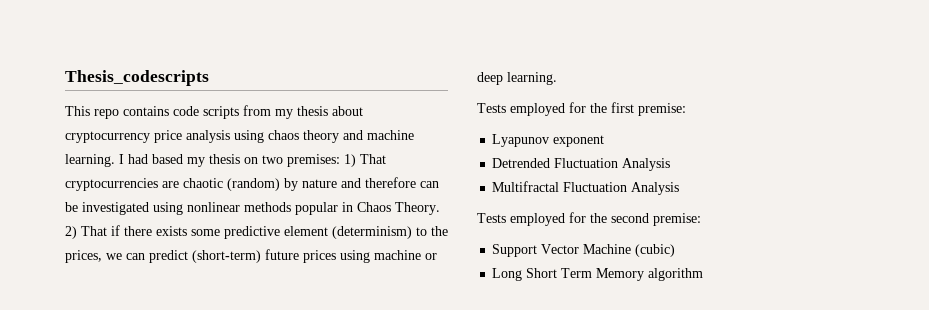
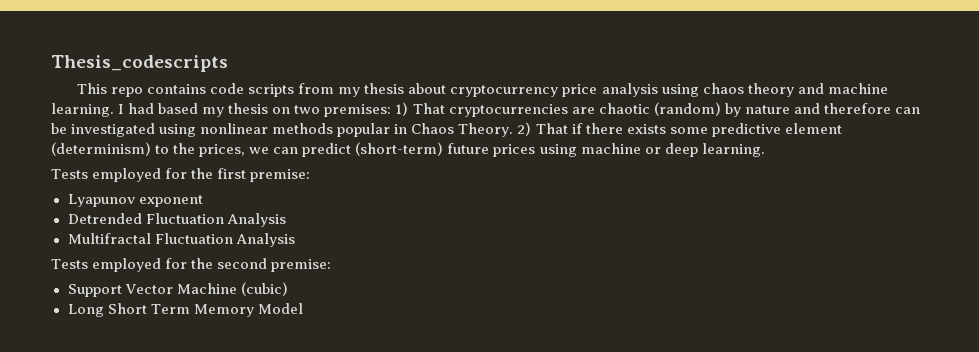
[648,268,704,281] algorithm -> [257,303,303,314] Model

